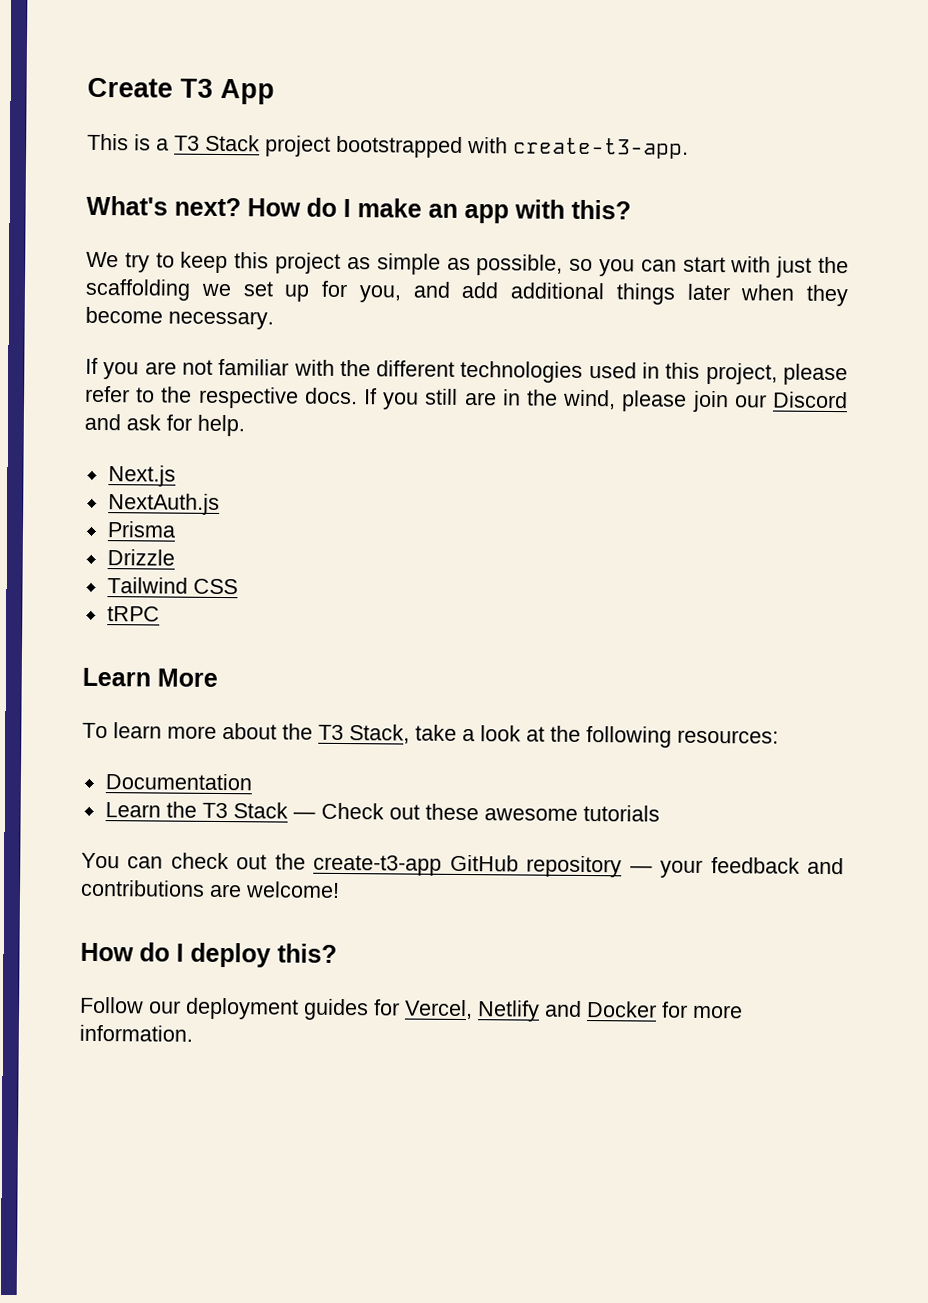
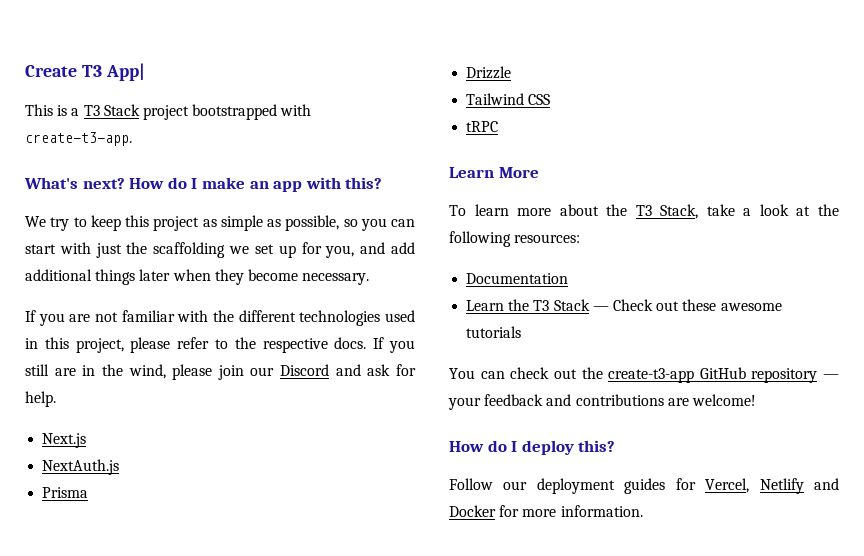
[220,78,275,105] App -> [105,63,145,81] App|

